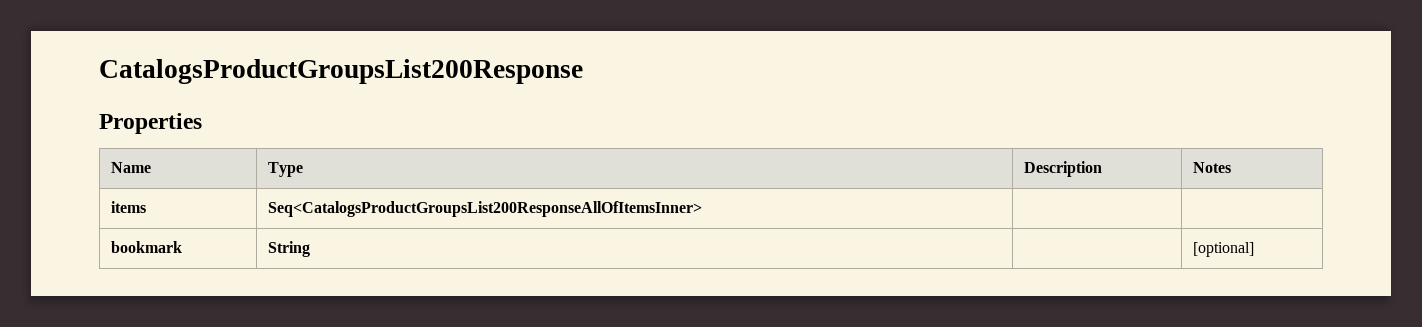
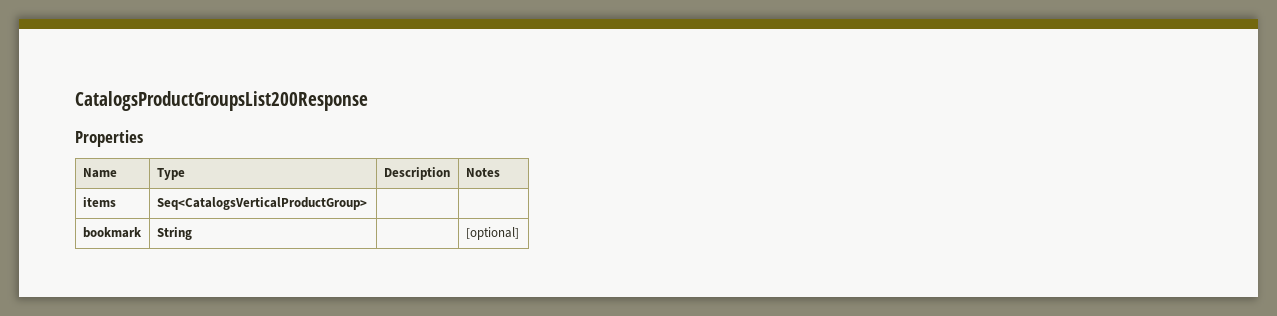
[267,201,702,217] Seq<CatalogsProductGroupsList200ResponseAllOfItemsInner> -> [156,197,367,210] Seq<CatalogsVerticalProductGroup>

